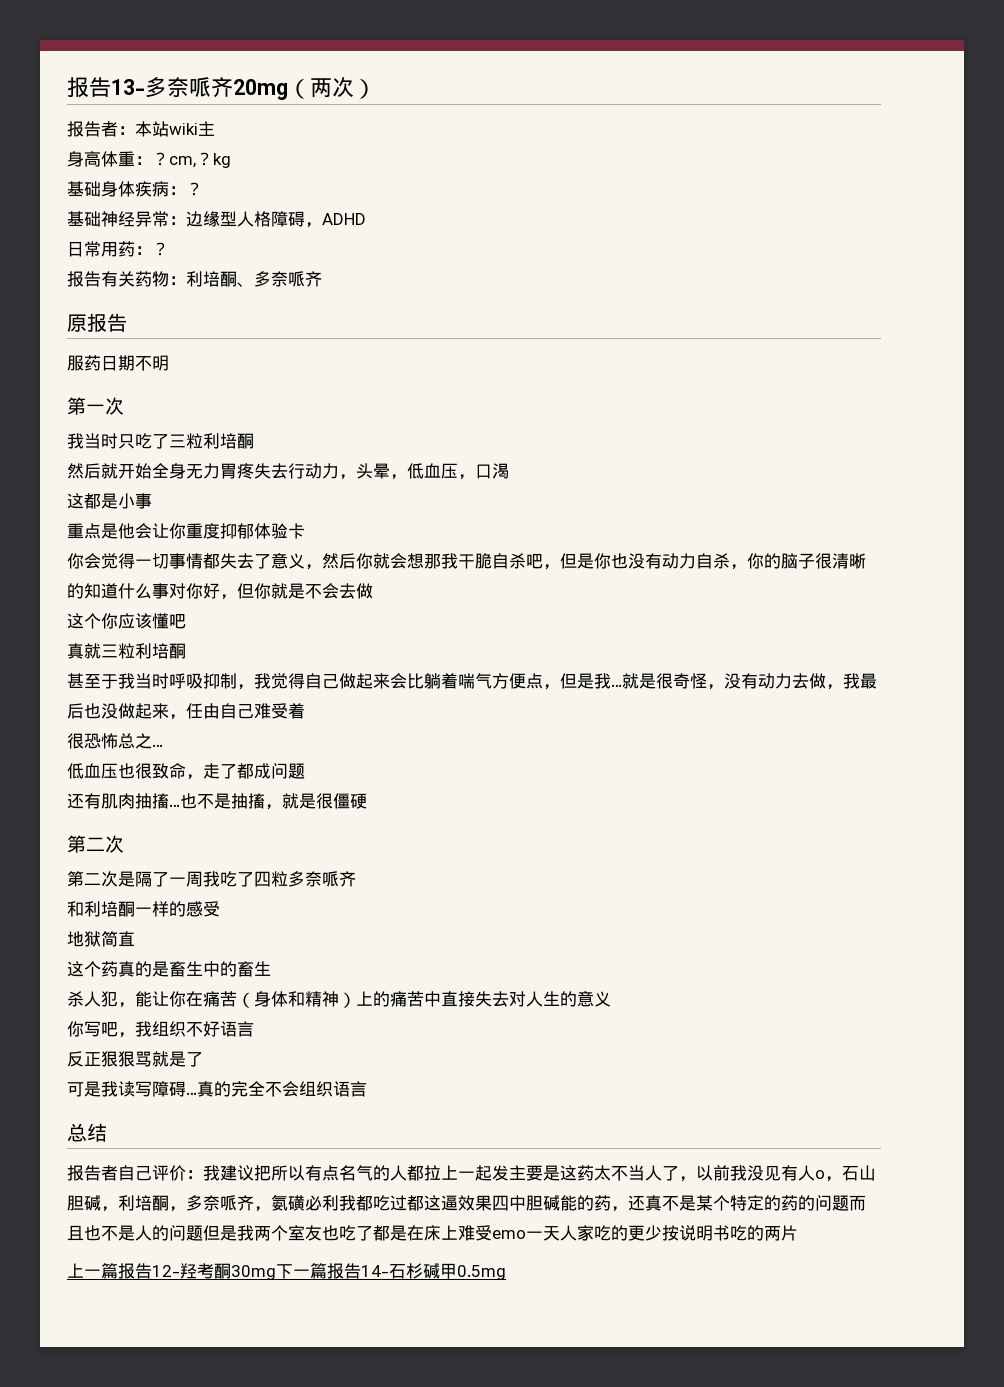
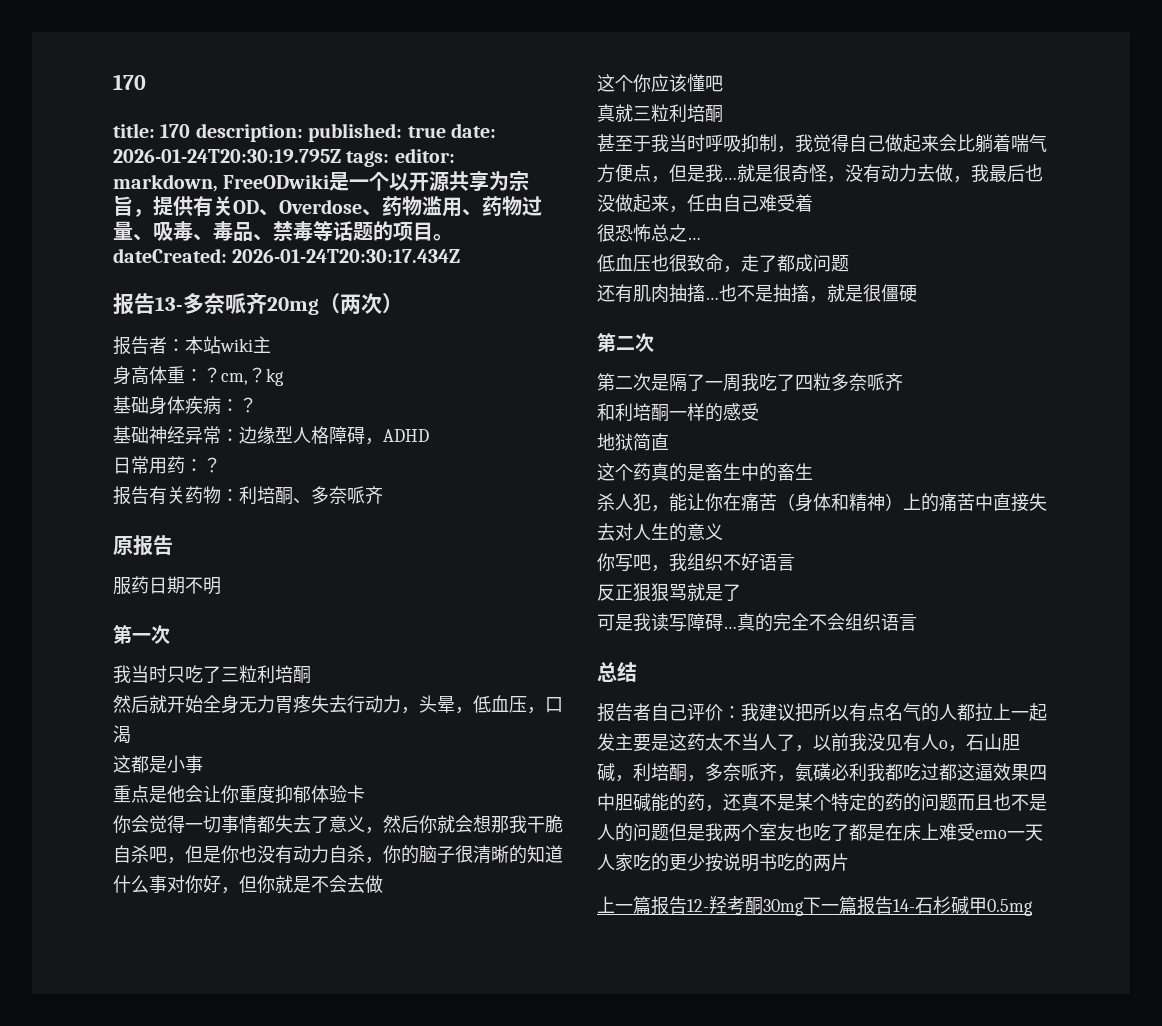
(67, 87) none -> [113,74,146,90] [113,123,496,142] [113,148,455,167] [113,171,530,192] [113,196,542,217] [113,221,453,241] [113,248,461,263] 170 // title: 170 description: published: true date: 2026-01-24T20:30:19.795Z tags: editor: markdown, FreeODwiki是一个以开源共享为宗旨，提供有关OD、Overdose、药物滥用、药物过量、吸毒、毒品、禁毒等话题的项目。dateCreated: 2026-01-24T20:30:17.434Z //

